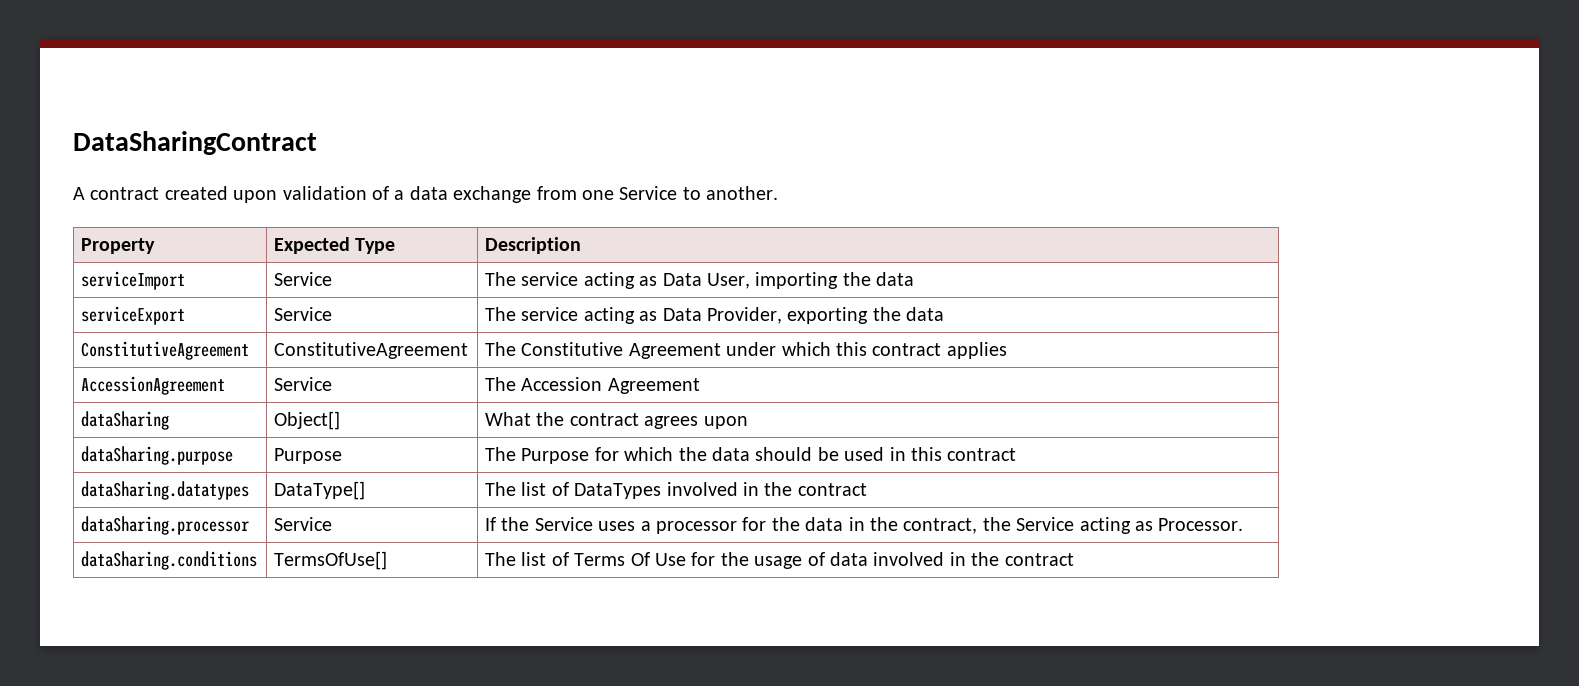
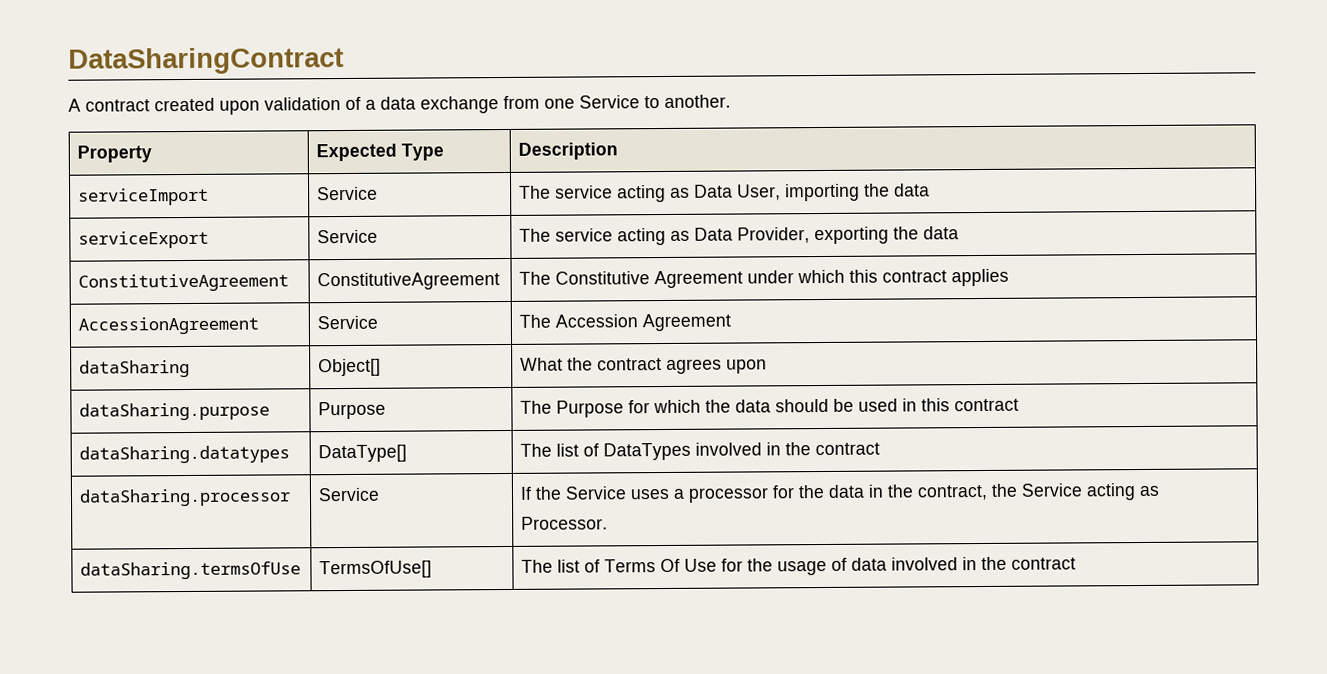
[81,551,258,570] dataSharing.conditions -> [80,561,302,580] dataSharing.termsOfUse

